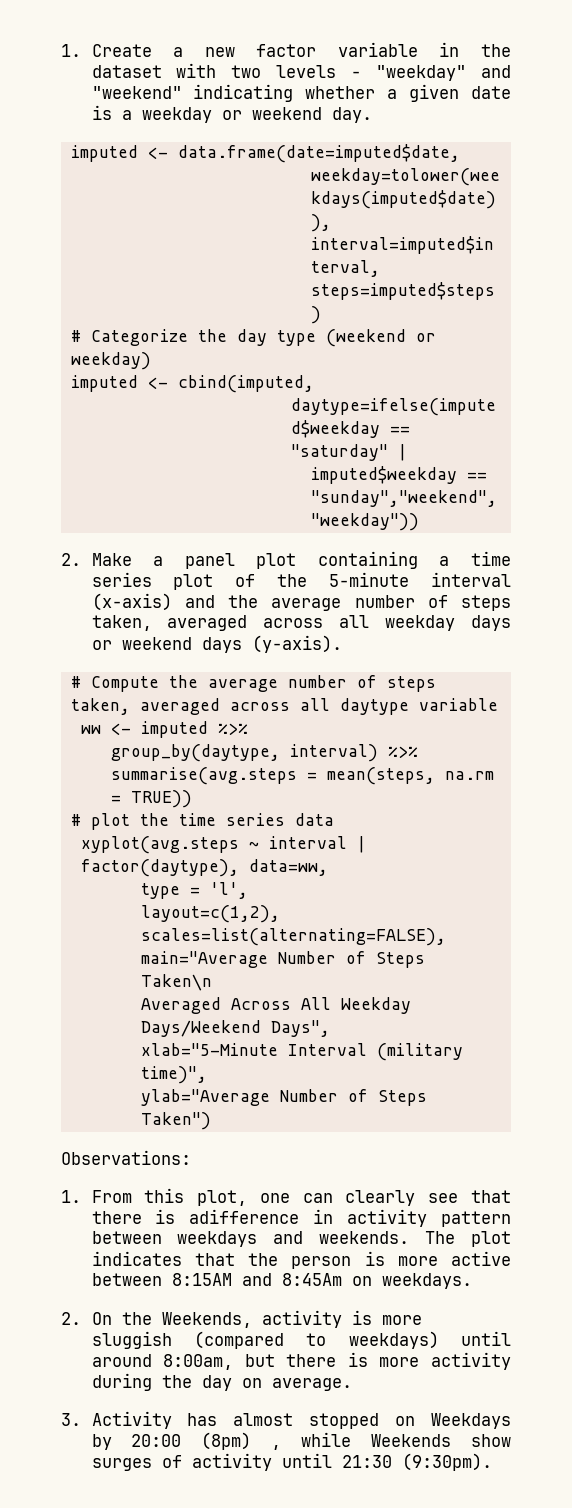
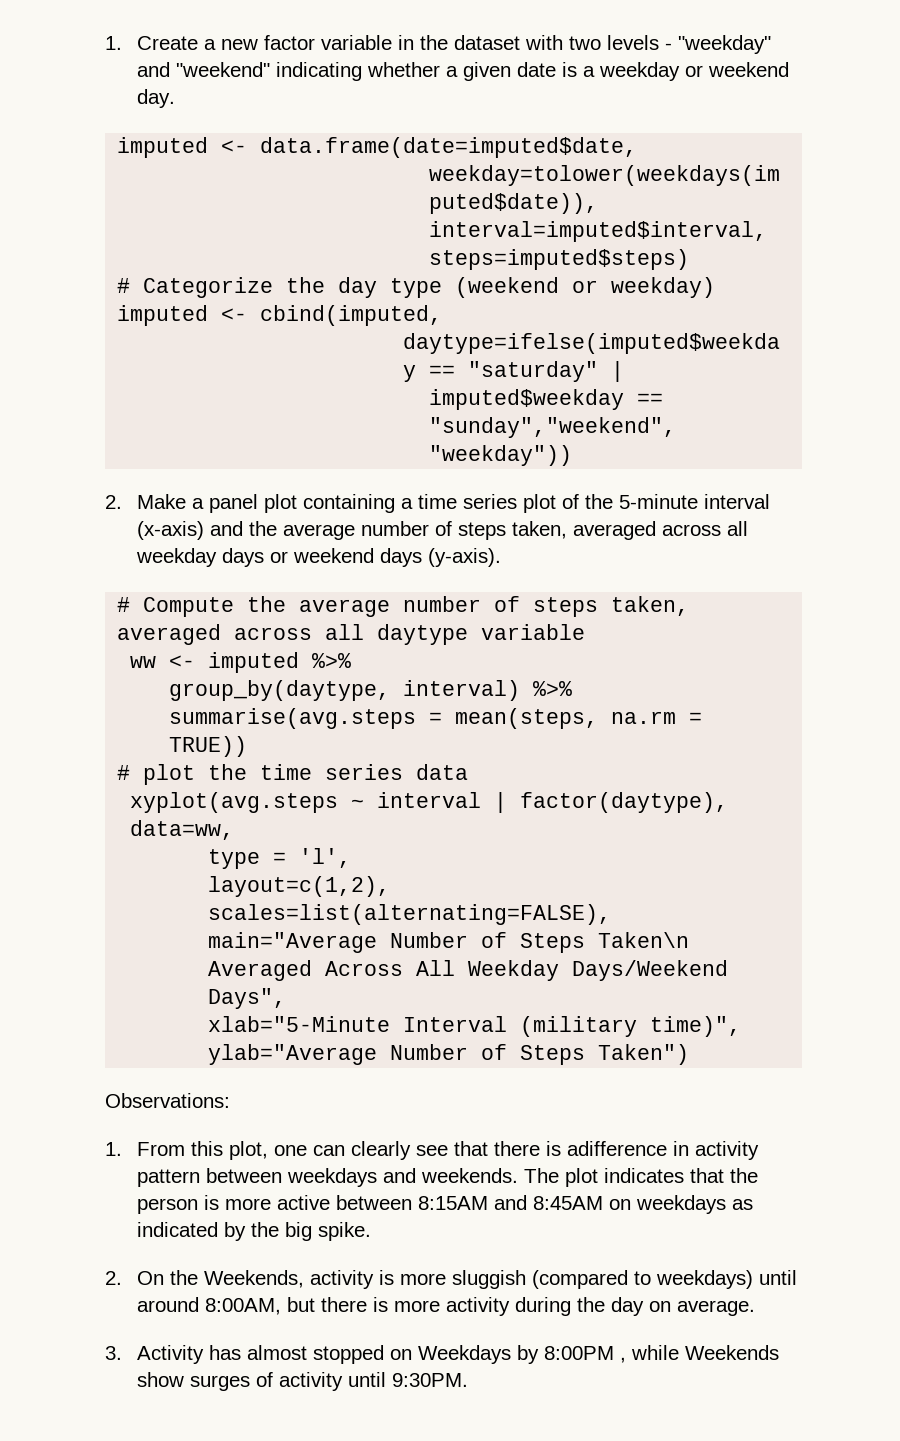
[281,1273,472,1289] 8:45Am on weekdays. -> [532,1195,753,1214] [136,1222,371,1241] 8:45AM on weekdays as indicated by the big spike.
[163,1354,234,1370] 8:00am, -> [204,1298,281,1315] 8:00AM,
[131,1432,252,1450] 20:00 (8pm) -> [543,1346,614,1360] 8:00PM
[341,1453,492,1471] 21:30 (9:30pm). -> [391,1373,468,1387] 9:30PM.

